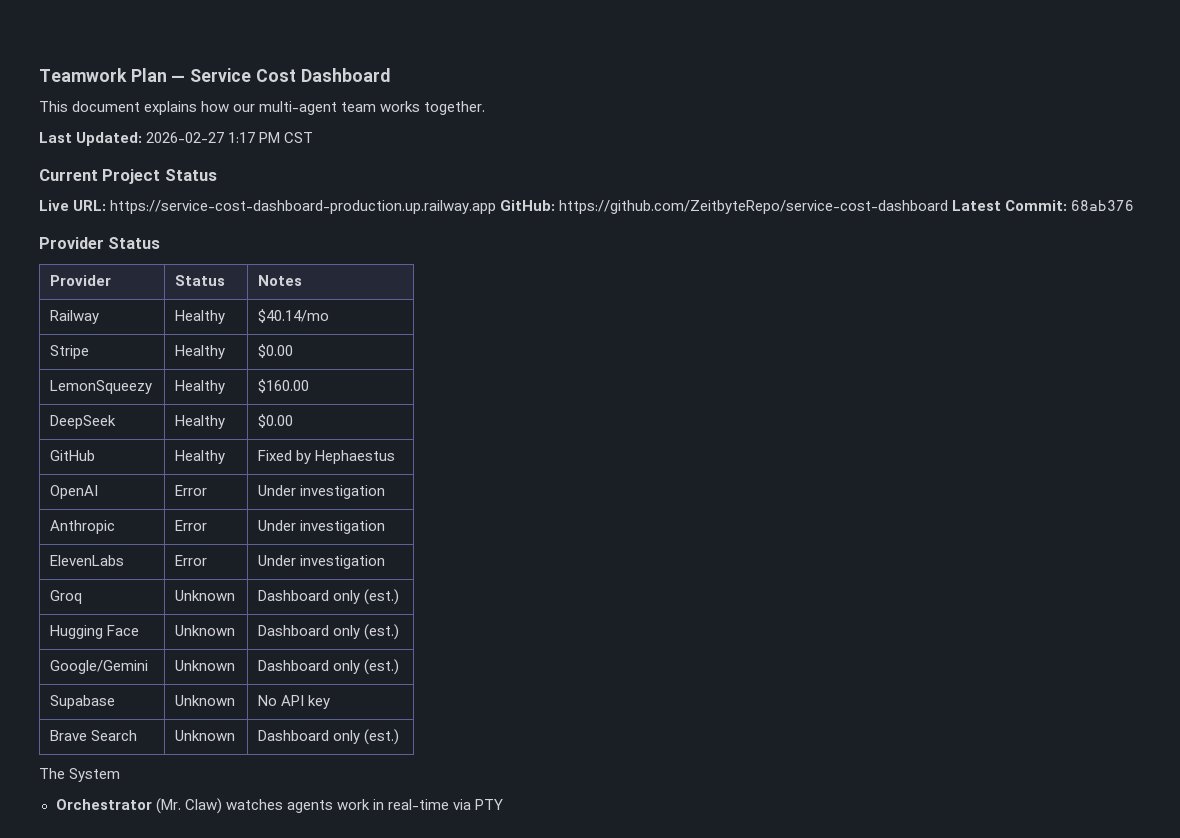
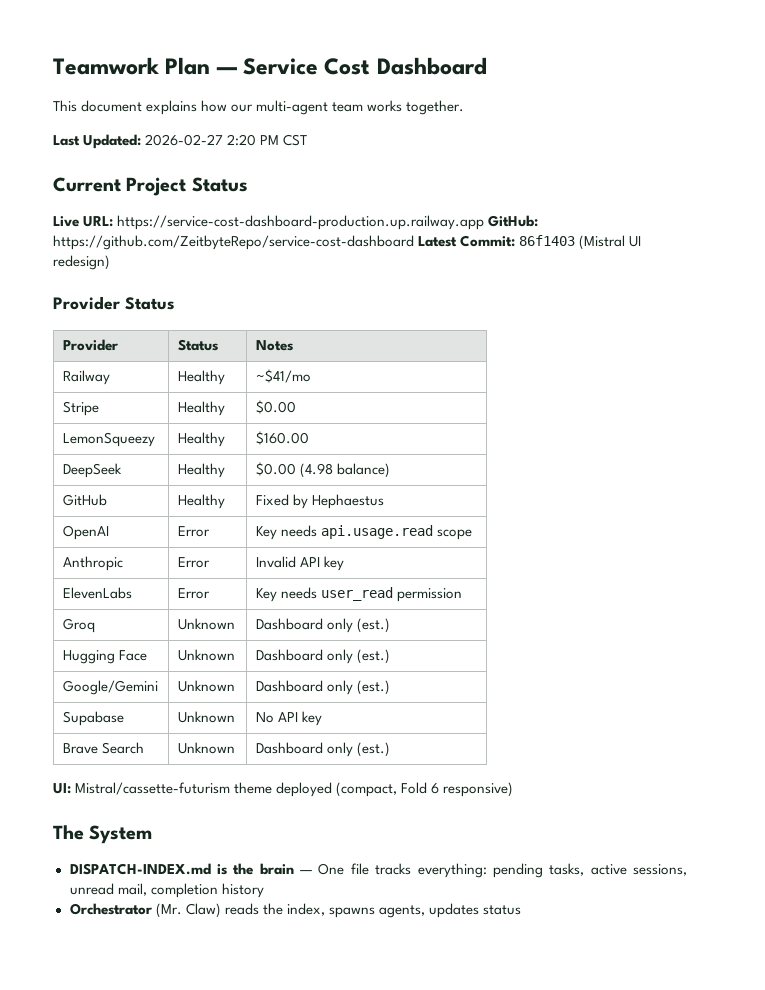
[228,132,256,143] 1:17 -> [227,134,257,146] 2:20
[1071,200,1135,211] 68ab376 -> [519,235,642,250] [53,255,110,270] 86f1403 (Mistral UI redesign)
[258,309,330,323] $40.14/mo -> [255,369,311,383] ~$41/mo
(294, 421) none -> [299,463,390,478] (4.98 balance)
[258,485,386,499] Under investigation -> [255,525,472,540] Key needs api.usage.read scope
[258,520,386,534] Under investigation -> [255,556,344,571] Invalid API key
[258,555,386,569] Under investigation -> [255,587,462,602] Key needs user_read permission
[39,768,121,782] [55,798,503,814] The System // Orchestrator (Mr. Claw) watches agents work in real-time via PTY -> [53,782,514,797] [53,825,153,844] [69,863,687,878] [69,883,264,898] [69,903,521,918] UI: Mistral/cassette-futurism theme deployed (compact, Fold 6 responsive) // The System // DISPATCH-INDEX.md is the brain — One file tracks everything: pending tasks, active sessions, unread mail, completion history // Orchestrator (Mr. Claw) reads the index, spawns agents, updates status

